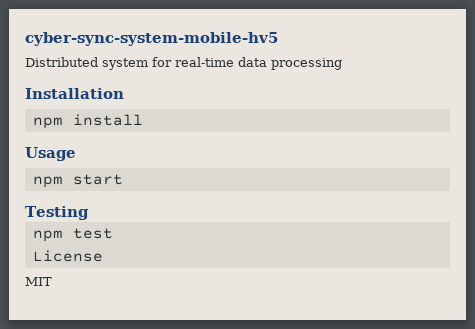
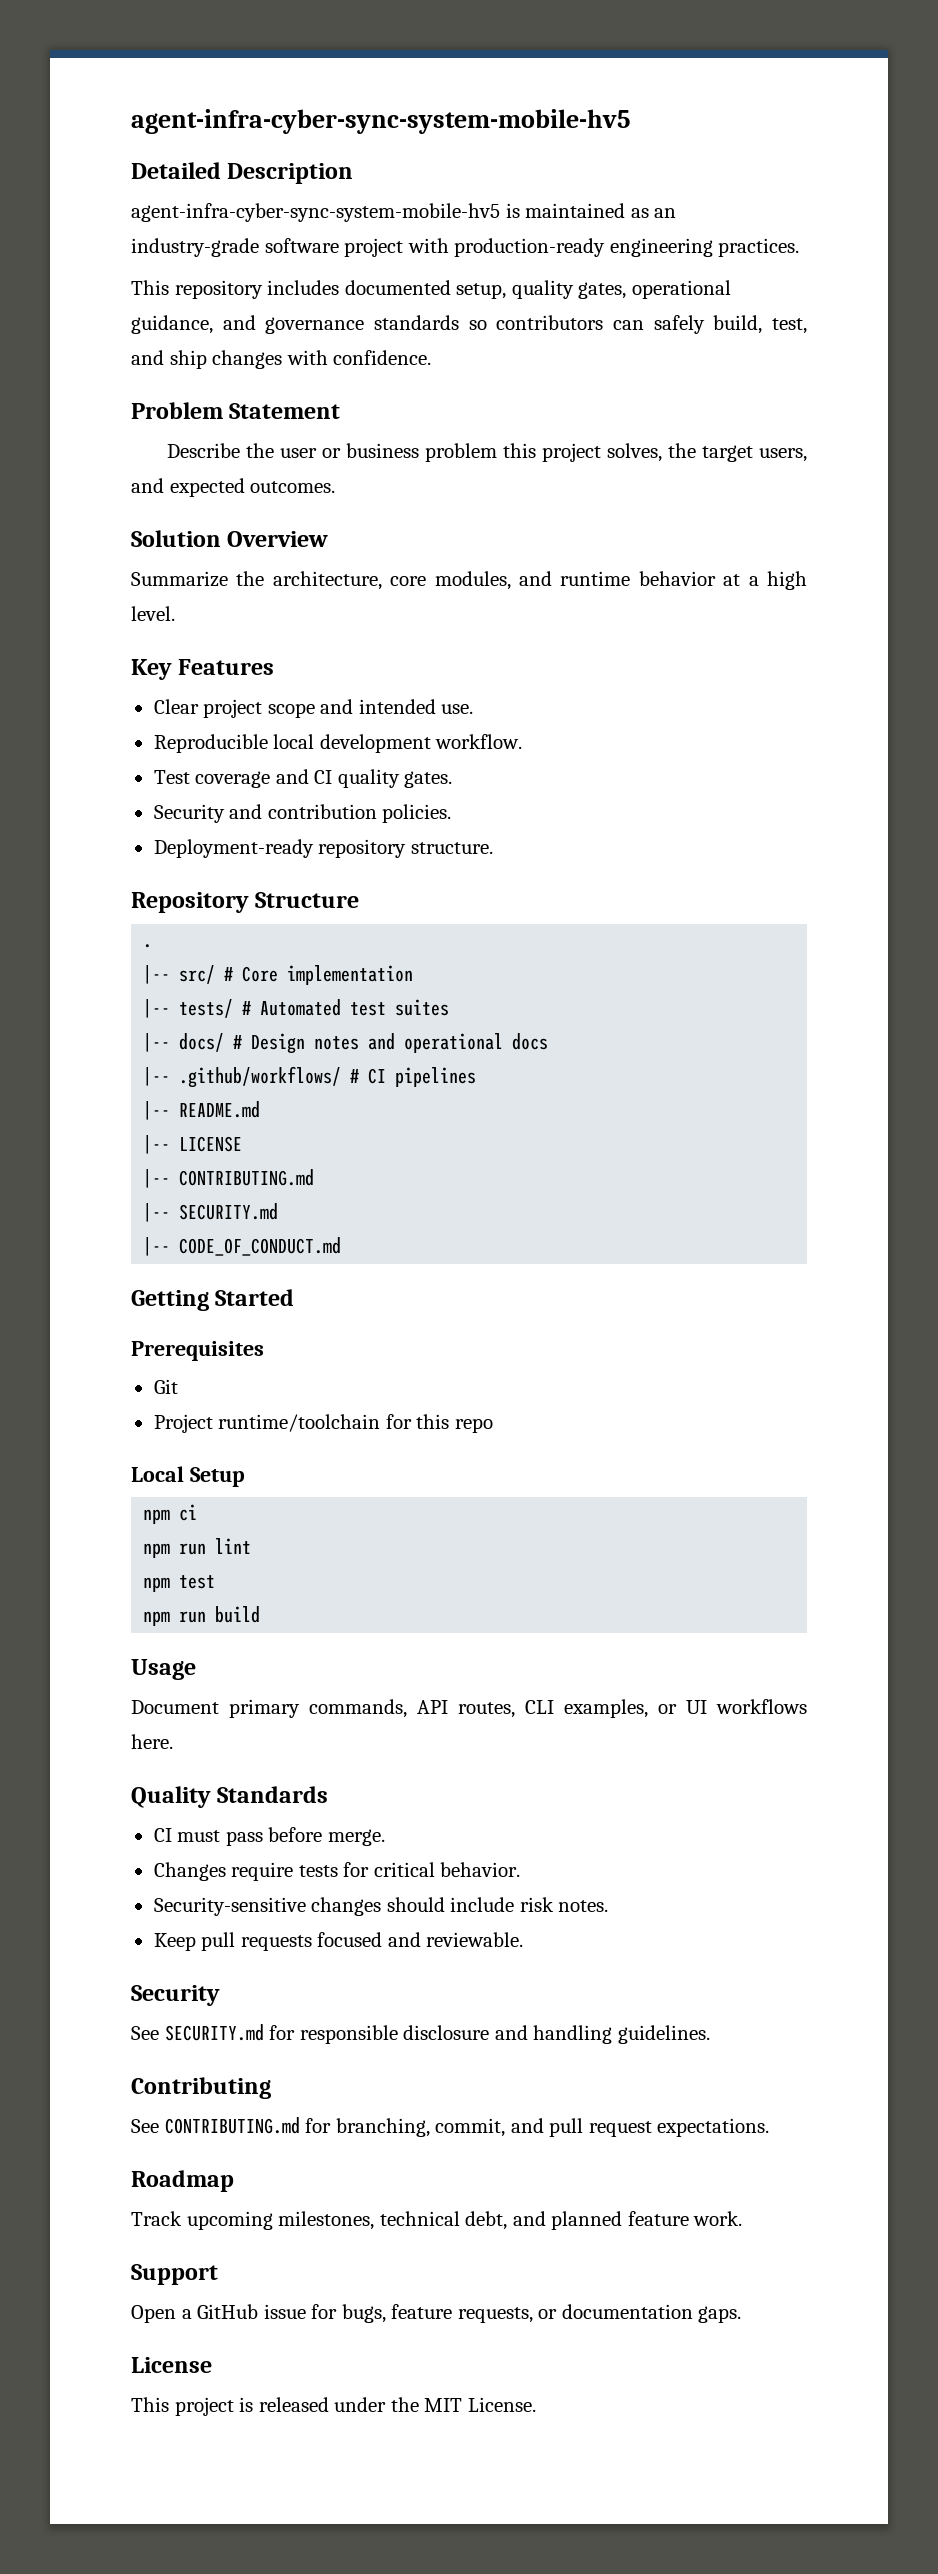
[25,32,278,46] [25,57,342,70] [25,88,124,99] [32,114,143,129] [25,147,76,161] [32,174,123,188] [25,206,89,220] cyber-sync-system-mobile-hv5 // Distributed system for real-time data processing // Installation // npm install // Usage // npm start // Testing -> [131,109,631,134] [131,162,354,184] [131,203,677,222] [131,238,800,257] [131,280,731,299] [131,315,807,334] [131,350,432,369] [131,402,341,419] [166,443,808,462] [131,478,336,497] [131,530,329,547] [131,571,807,590] [131,606,175,621] [131,659,275,680] [153,699,474,718] [153,734,523,753] [153,769,453,788] [153,804,452,823] [153,839,493,858] [131,892,360,913] [143,944,153,948] [143,965,414,985] [143,999,450,1018] [143,1033,549,1054] [143,1066,477,1088] [143,1101,261,1120] [143,1135,243,1154] [143,1169,315,1188] [143,1203,279,1222] [143,1237,342,1256] [131,1289,295,1311] [131,1341,264,1361] [153,1379,178,1394] [153,1414,493,1433] [131,1466,245,1487] [143,1504,198,1524] [143,1538,252,1558] agent-infra-cyber-sync-system-mobile-hv5 // Detailed Description // agent-infra-cyber-sync-system-mobile-hv5 is maintained as an industry-grade software project with production-ready engineering practices. // This repository includes documented setup, quality gates, operational guidance, and governance standards so contributors can safely build, test, and ship changes with confidence. // Problem Statement // Describe the user or business problem this project solves, the target users, and expected outcomes. // Solution Overview // Summarize the architecture, core modules, and runtime behavior at a high level. // Key Features // Clear project scope and intended use. // Reproducible local development workflow. // Test coverage and CI quality gates. // Security and contribution policies. // Deployment-ready repository structure. // Repository Structure // . // |-- src/ # Core implementation // |-- tests/ # Automated test suites // |-- docs/ # Design notes and operational docs // |-- .github/workflows/ # CI pipelines // |-- README.md // |-- LICENSE // |-- CONTRIBUTING.md // |-- SECURITY.md // |-- CODE_OF_CONDUCT.md // Getting Started // Prerequisites // Git // Project runtime/toolchain for this repo // Local Setup // npm ci // npm run lint
[32,250,103,262] [25,277,52,286] License // MIT -> [143,1606,261,1626] [131,1659,196,1680] [131,1699,807,1718] [131,1734,173,1749] [131,1786,329,1808] [153,1827,385,1846] [153,1862,521,1881] [153,1897,609,1916] [153,1932,524,1951] [131,1985,220,2006] [131,2024,710,2044] [131,2077,271,2099] [131,2117,770,2137] [131,2170,234,2192] [131,2211,743,2230] [131,2264,218,2285] [131,2304,742,2323] [131,2357,212,2373] [131,2397,536,2416] npm run build // Usage // Document primary commands, API routes, CLI examples, or UI workflows here. // Quality Standards // CI must pass before merge. // Changes require tests for critical behavior. // Security-sensitive changes should include risk notes. // Keep pull requests focused and reviewable. // Security // See SECURITY.md for responsible disclosure and handling guidelines. // Contributing // See CONTRIBUTING.md for branching, commit, and pull request expectations. // Roadmap // Track upcoming milestones, technical debt, and planned feature work. // Support // Open a GitHub issue for bugs, feature requests, or documentation gaps. // License // This project is released under the MIT License.

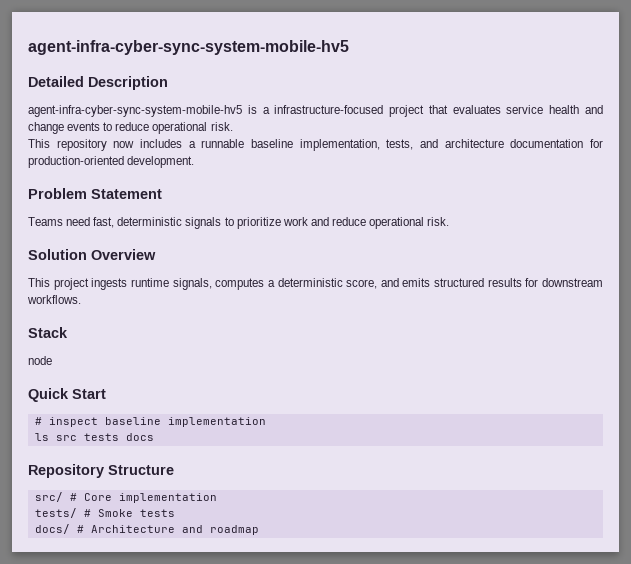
[525,203,677,218] [131,238,800,257] [131,280,731,299] [131,315,807,334] [131,350,432,369] [131,402,341,419] [166,443,808,462] [131,478,336,497] [131,530,329,547] [131,571,807,590] [131,606,175,621] [131,659,275,680] [153,699,474,718] [153,734,523,753] [153,769,453,788] [153,804,452,823] [153,839,493,858] maintained as an industry-grade software project with production-ready engineering practices. // This repository includes documented setup, quality gates, operational guidance, and governance standards so contributors can safely build, test, and ship changes with confidence. // Problem Statement // Describe the user or business problem this project solves, the target users, and expected outcomes. // Solution Overview // Summarize the architecture, core modules, and runtime behavior at a high level. // Key Features // Clear project scope and intended use. // Reproducible local development workflow. // Test coverage and CI quality gates. // Security and contribution policies. // Deployment-ready repository structure. -> [262,105,603,117] [28,122,233,134] [28,139,604,151] [28,156,195,168] [28,188,162,199] [28,217,450,229] [28,249,156,260] [28,278,604,290] [27,295,81,304] [28,327,68,338] [28,356,52,365] [28,388,106,402] [34,417,266,427] [34,433,154,441] a infrastructure-focused project that evaluates service health and change events to reduce operational risk. // This repository now includes a runnable baseline implementation, tests, and architecture documentation for production-oriented development. // Problem Statement // Teams need fast, deterministic signals to prioritize work and reduce operational risk. // Solution Overview // This project ingests runtime signals, computes a deterministic score, and emits structured results for downstream workflows. // Stack // node // Quick Start // # inspect baseline implementation // ls src tests docs
[143,944,153,948] [143,965,171,984] . // |-- -> (174, 470) none
[143,999,171,1018] |-- -> (217, 498) none
[260,999,450,1016] [143,1033,549,1054] [143,1066,477,1088] [143,1101,261,1120] [143,1135,243,1154] [143,1169,315,1188] [143,1203,279,1222] [143,1237,342,1256] [131,1289,295,1311] [131,1341,264,1361] [153,1379,178,1394] [153,1414,493,1433] [131,1466,245,1487] [143,1504,198,1524] [143,1538,252,1558] [143,1575,216,1592] [143,1606,261,1626] [131,1659,196,1680] [131,1699,807,1718] [131,1734,173,1749] [131,1786,329,1808] [153,1827,385,1846] [153,1862,521,1881] [153,1897,609,1916] [153,1932,524,1951] [131,1985,220,2006] [131,2024,710,2044] [131,2077,271,2099] [131,2117,770,2137] [131,2170,234,2192] [131,2211,743,2230] [131,2264,218,2285] [131,2304,742,2323] [131,2357,212,2373] [131,2397,536,2416] Automated test suites // |-- docs/ # Design notes and operational docs // |-- .github/workflows/ # CI pipelines // |-- README.md // |-- LICENSE // |-- CONTRIBUTING.md // |-- SECURITY.md // |-- CODE_OF_CONDUCT.md // Getting Started // Prerequisites // Git // Project runtime/toolchain for this repo // Local Setup // npm ci // npm run lint // npm test // npm run build // Usage // Document primary commands, API routes, CLI examples, or UI workflows here. // Quality Standards // CI must pass before merge. // Changes require tests for critical behavior. // Security-sensitive changes should include risk notes. // Keep pull requests focused and reviewable. // Security // See SECURITY.md for responsible disclosure and handling guidelines. // Contributing // See CONTRIBUTING.md for branching, commit, and pull request expectations. // Roadmap // Track upcoming milestones, technical debt, and planned feature work. // Support // Open a GitHub issue for bugs, feature requests, or documentation gaps. // License // This project is released under the MIT License. -> [97,509,175,517] [34,524,259,535] Smoke tests // docs/ # Architecture and roadmap

